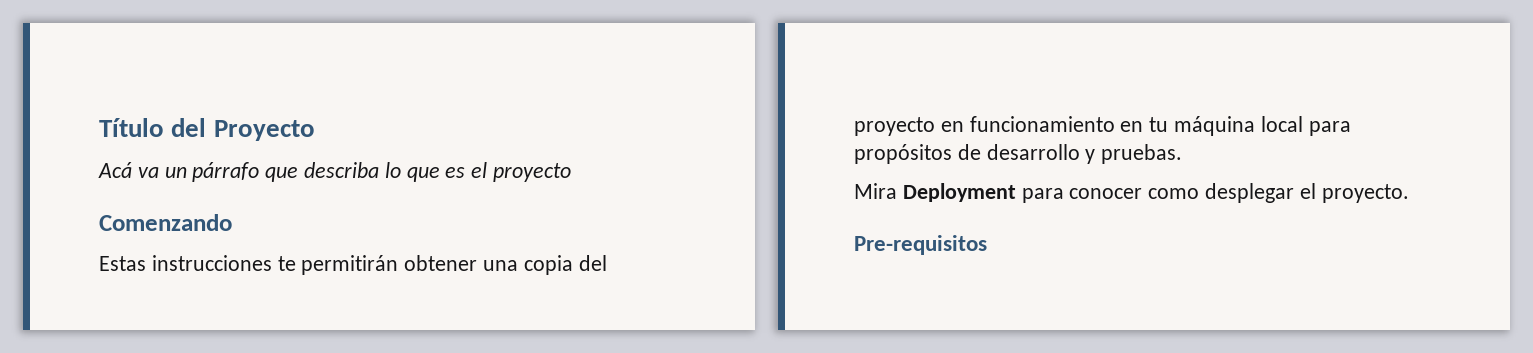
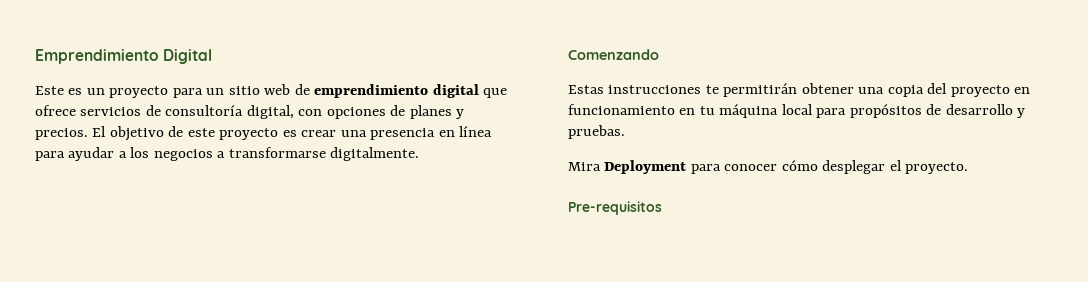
[99,118,315,141] [98,162,572,182] Título del Proyecto // Acá va un párrafo que describa lo que es el proyecto -> [35,49,213,64] [35,84,508,98] [35,105,465,119] [35,126,493,141] [35,147,420,161] Emprendimiento Digital // Este es un proyecto para un sitio web de emprendimiento digital que ofrece servicios de consultoría digital, con opciones de planes y precios. El objetivo de este proyecto es crear una presencia en línea para ayudar a los negocios a transformarse digitalmente.
[1148,188,1200,199] como -> [781,160,818,171] cómo

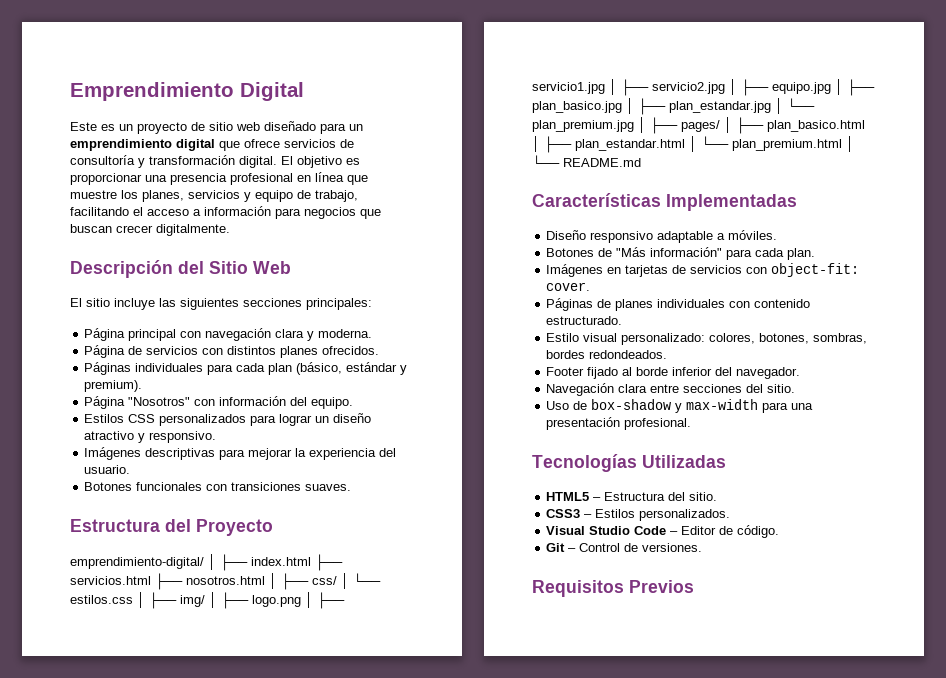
[172,84,310,98] para un sitio web de -> [191,121,363,134] de sitio web diseñado para un
[246,105,465,119] [35,126,493,141] [35,147,420,161] [568,49,659,60] [568,83,1031,97] [568,104,1026,118] [568,125,625,139] [568,160,969,174] [568,201,662,215] digital, con opciones de planes y precios. El objetivo de este proyecto es crear una presencia en línea para ayudar a los negocios a transformarse digitalmente. // Comenzando // Estas instrucciones te permitirán obtener una copia del proyecto en funcionamiento en tu máquina local para propósitos de desarrollo y pruebas. // Mira Deployment para conocer cómo desplegar el proyecto. // Pre-requisitos -> [138,155,360,168] [70,172,368,185] [70,190,358,202] [70,206,381,219] [70,224,230,236] [70,260,291,278] [70,298,372,310] [84,328,373,341] [84,345,380,358] [84,362,408,375] [84,380,143,392] [84,396,354,409] [84,413,372,426] [84,431,217,443] [84,447,397,460] [84,465,131,474] [84,482,352,491] [70,519,273,536] [70,554,343,571] [70,573,381,590] [70,592,345,609] [532,79,875,96] [532,98,815,115] [532,117,865,134] [532,136,854,153] [532,155,641,167] [532,193,797,211] [546,230,778,243] [546,247,816,260] [546,263,860,277] [546,282,591,291] [546,298,811,311] [546,316,623,325] [546,333,868,345] [546,350,668,359] [546,367,801,379] [546,383,796,396] [546,399,814,413] [546,417,692,430] [532,454,726,472] [546,492,718,501] [546,509,731,521] [546,525,780,538] [546,543,703,552] [532,580,694,597] y transformación digital. El objetivo es proporcionar una presencia profesional en línea que muestre los planes, servicios y equipo de trabajo, facilitando el acceso a información para negocios que buscan crecer digitalmente. // Descripción del Sitio Web // El sitio incluye las siguientes secciones principales: // Página principal con navegación clara y moderna. // Página de servicios con distintos planes ofrecidos. // Páginas individuales para cada plan (básico, estándar y premium). // Página "Nosotros" con información del equipo. // Estilos CSS personalizados para lograr un diseño atractivo y responsivo. // Imágenes descriptivas para mejorar la experiencia del usuario. // Botones funcionales con transiciones suaves. // Estructura del Proyecto // emprendimiento-digital/ │ ├── index.html ├── servicios.html ├── nosotros.html │ ├── css/ │ └── estilos.css │ ├── img/ │ ├── logo.png │ ├── servicio1.jpg │ ├── servicio2.jpg │ ├── equipo.jpg │ ├── plan_basico.jpg │ ├── plan_estandar.jpg │ └── plan_premium.jpg │ ├── pages/ │ ├── plan_basico.html │ ├── plan_estandar.html │ └── plan_premium.html │ └── README.md // Características Implementadas // Diseño responsivo adaptable a móviles. // Botones de "Más información" para cada plan. // Imágenes en tarjetas de servicios con object-fit: cover. // Páginas de planes individuales con contenido estructurado. // Estilo visual personalizado: colores, botones, sombras, bordes redondeados. // Footer fijado al borde inferior del navegador. // Navegación clara entre secciones del sitio. // Uso de box-shadow y max-width para una presentación profesional. // Tecnologías Utilizadas // HTML5 – Estructura del sitio. // CSS3 – Estilos personalizados. // Visual Studio Code – Editor de código. // Git – Control de versiones. // Requisitos Previos

